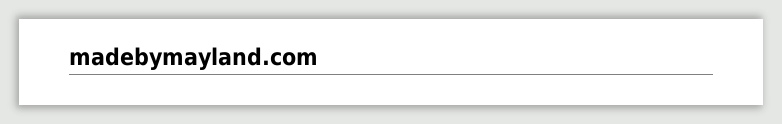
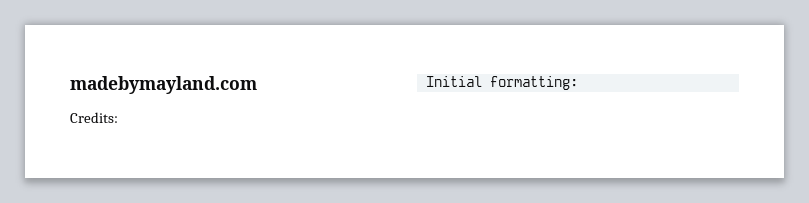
(318, 58) none -> [70,112,118,123] [425,76,578,90] // Credits: // Initial formatting:

